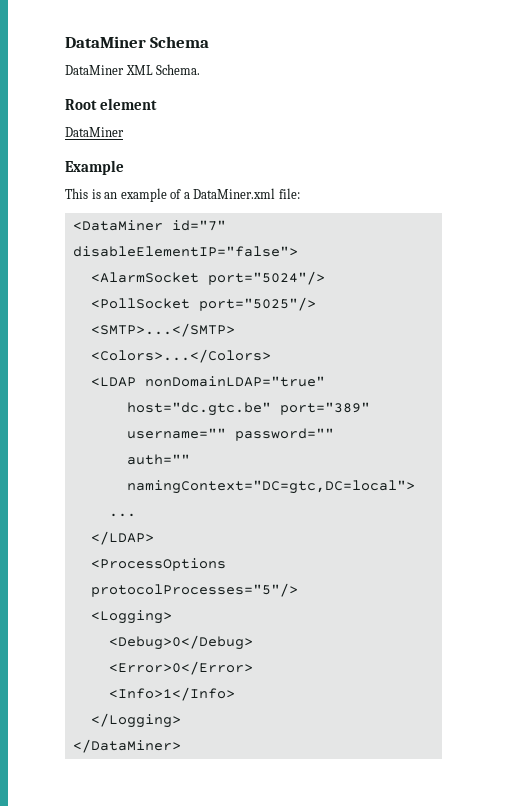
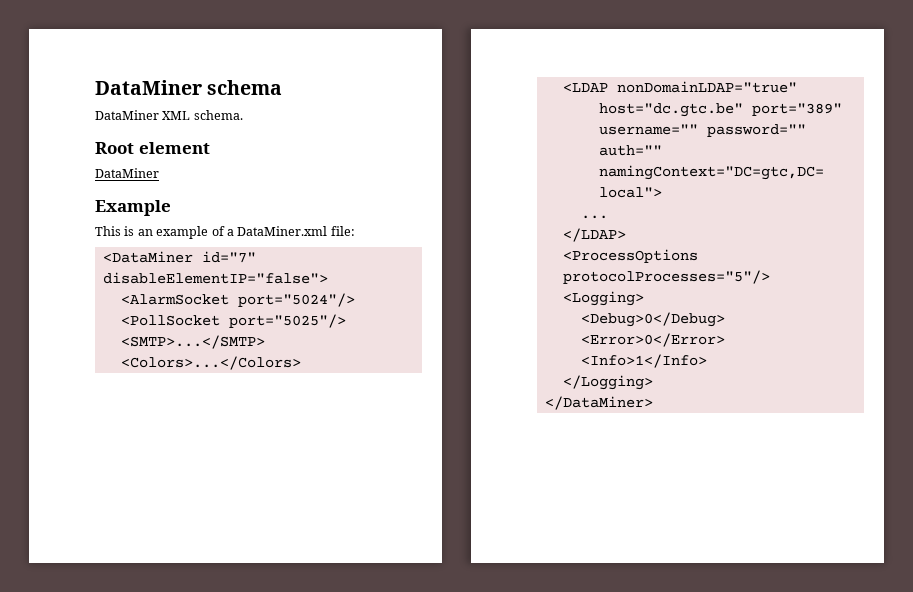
[65,36,210,48] DataMiner Schema -> [95,80,283,95] DataMiner schema
[156,64,201,75] Schema. -> [193,110,243,120] schema.

